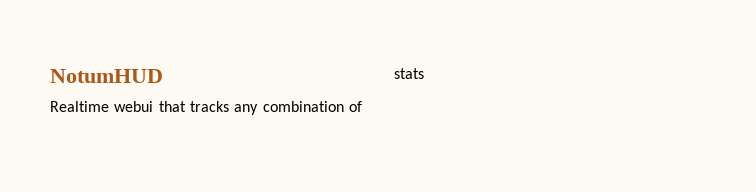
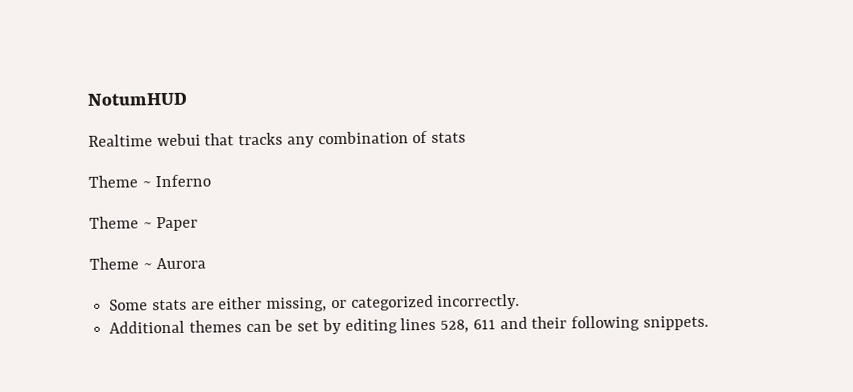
(424, 73) none -> [88,174,212,188] [89,216,199,232] [89,257,207,270] [109,293,521,312] [109,315,709,335] // Theme ~ Inferno // Theme ~ Paper // Theme ~ Aurora // Some stats are either missing, or categorized incorrectly. // Additional themes can be set by editing lines 528, 611 and their following snippets.

